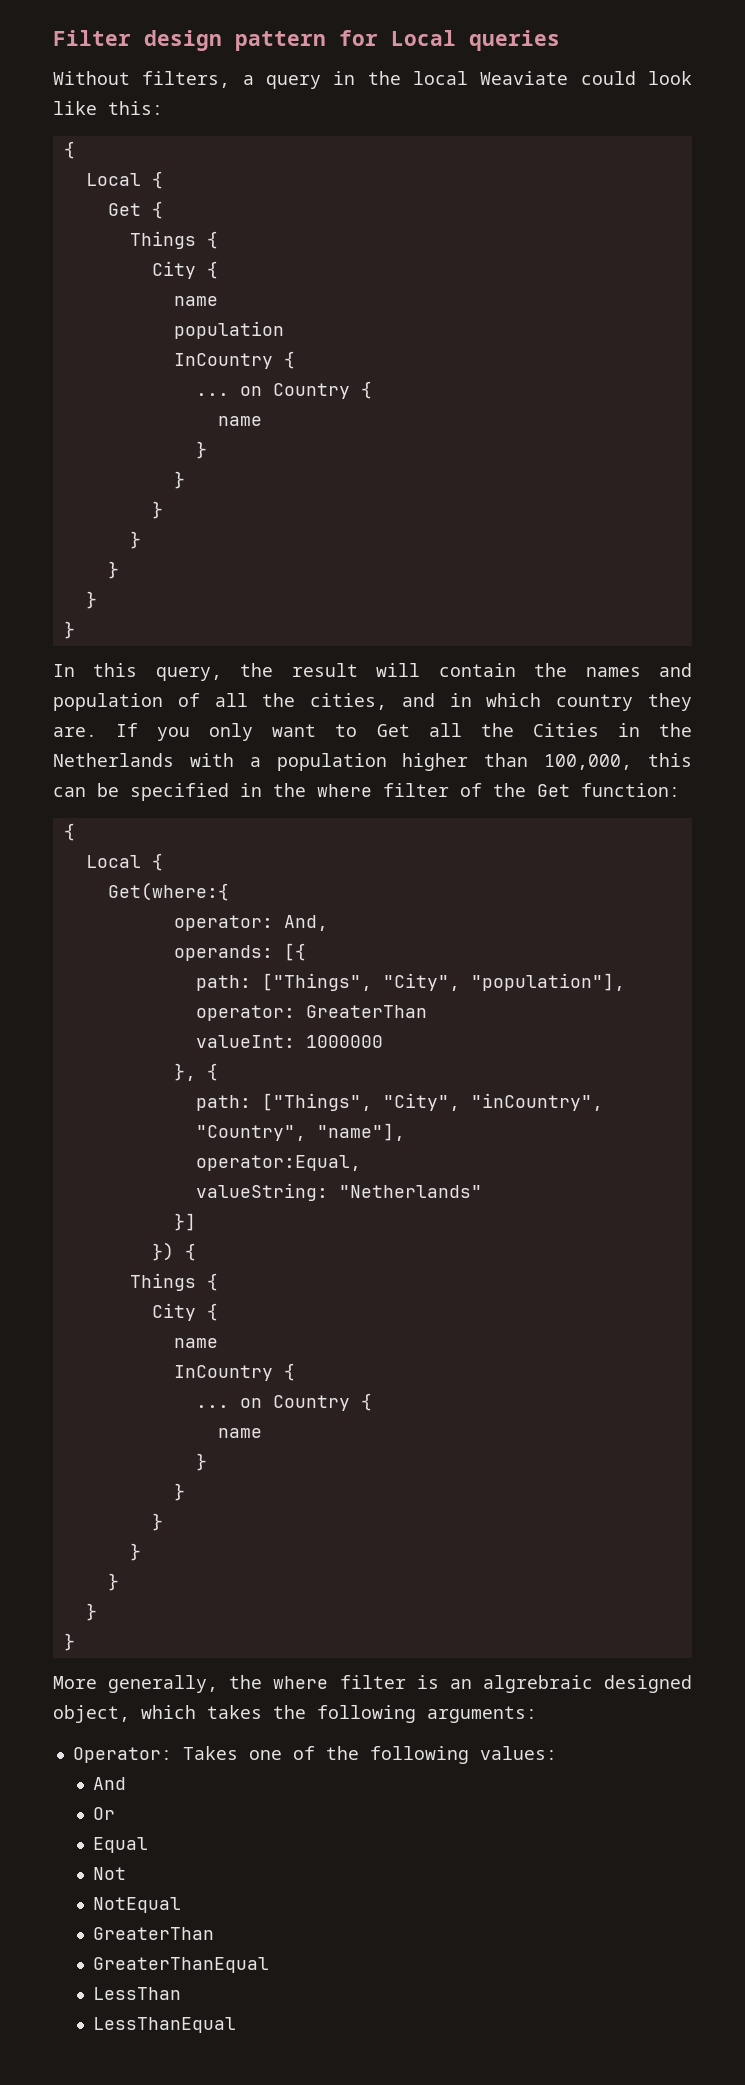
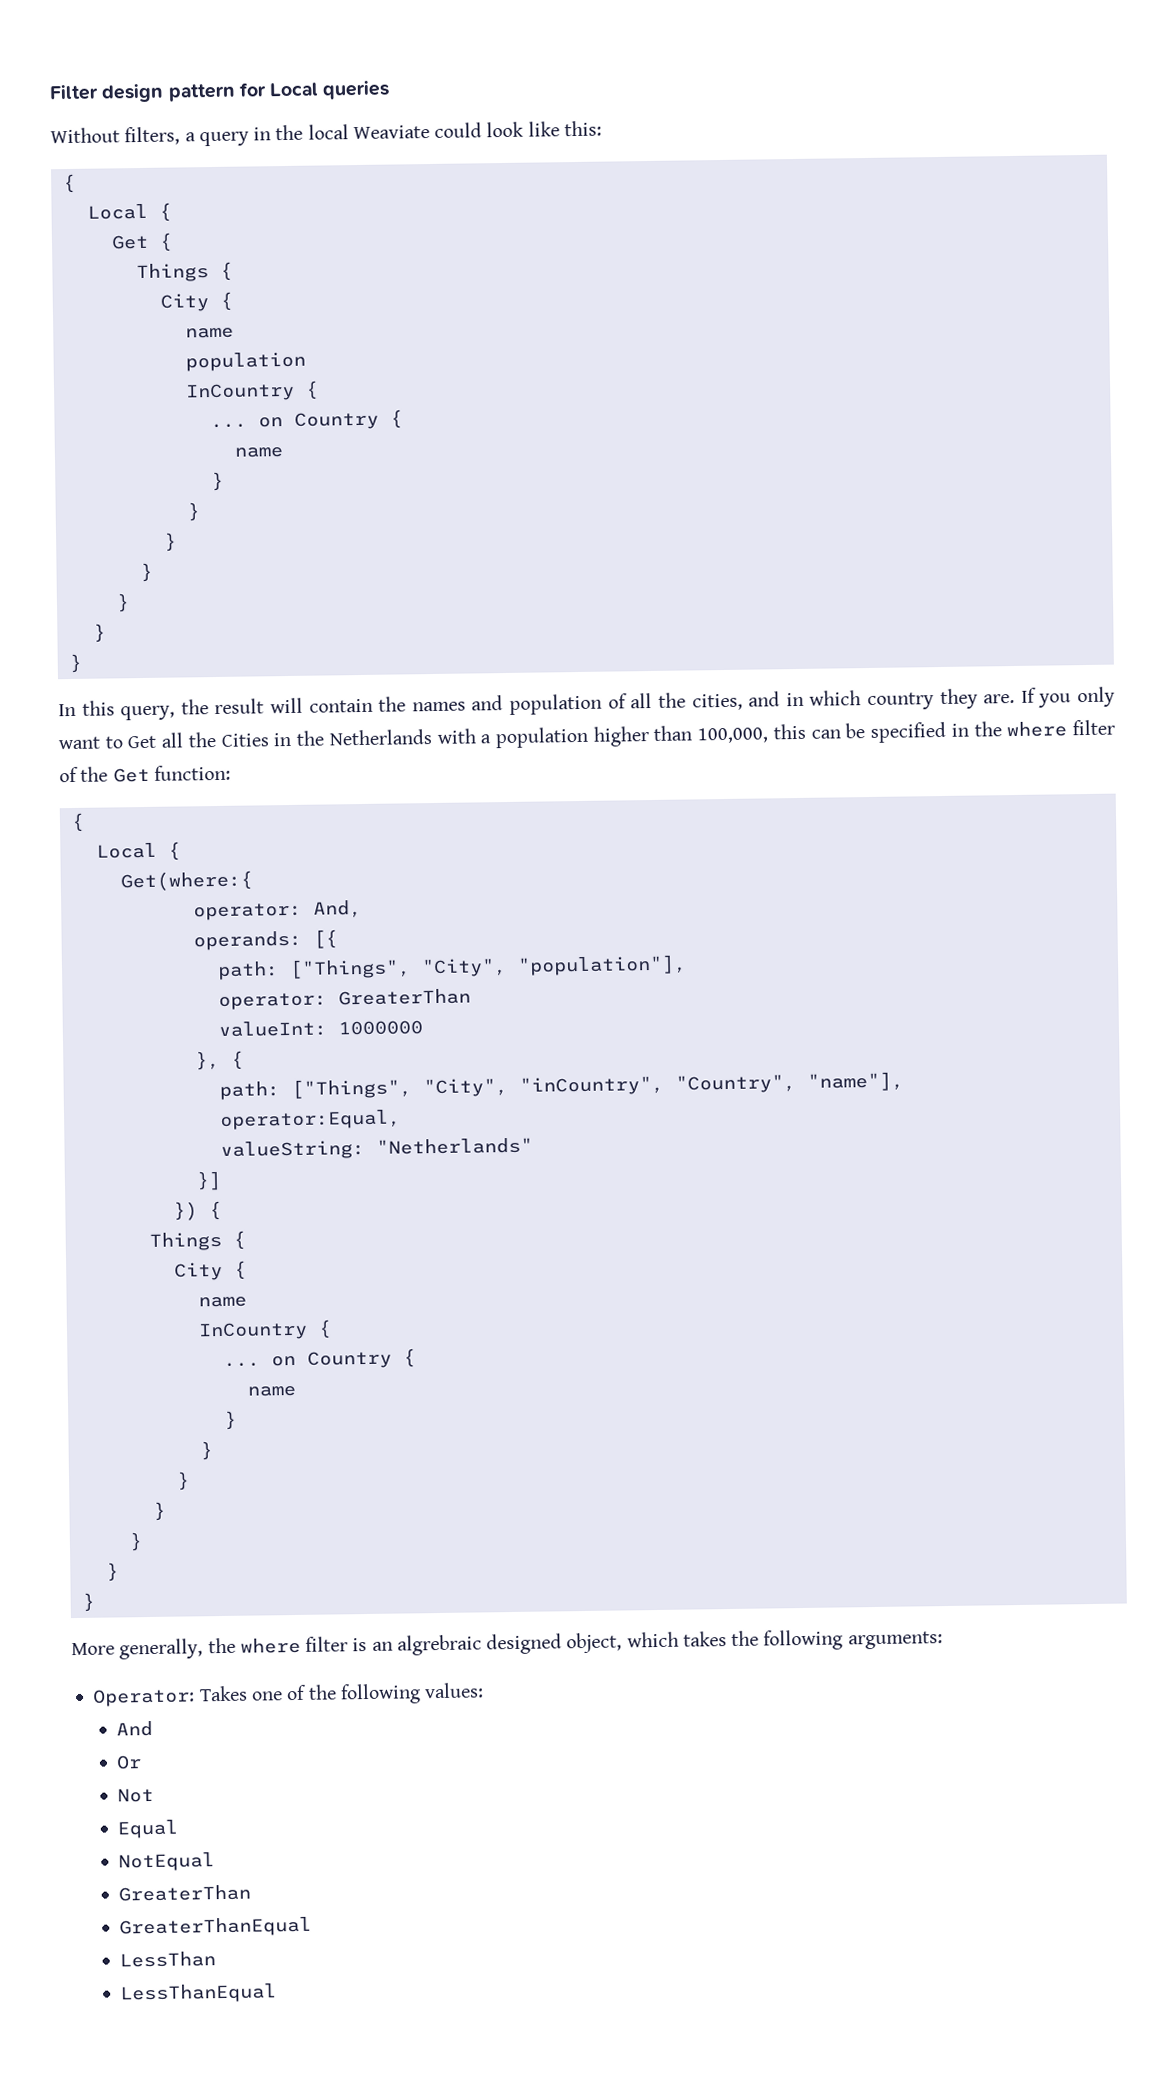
(116, 1813) none -> [117,1787,155,1803] // Not
[93,1867,127,1880] // Not -> (180, 1829) none

